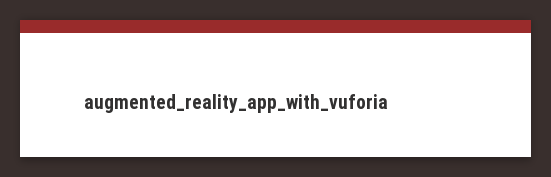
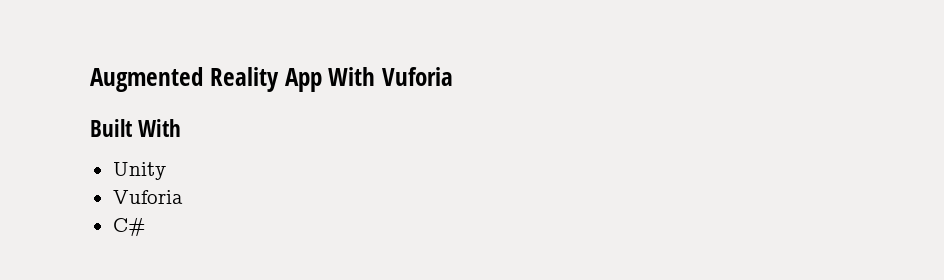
[84,94,388,113] augmented_reality_app_with_vuforia -> [90,67,453,92] [90,119,182,137] [112,162,166,180] [112,190,183,204] [112,217,146,237] Augmented Reality App With Vuforia // Built With // Unity // Vuforia // C#

